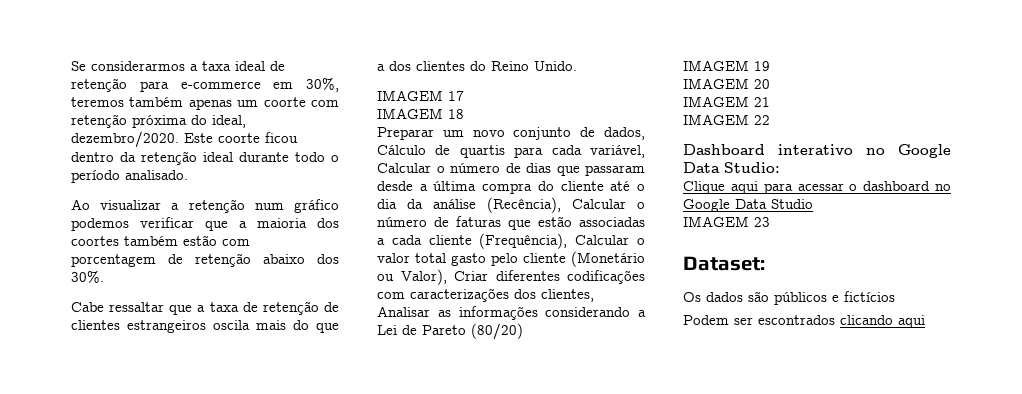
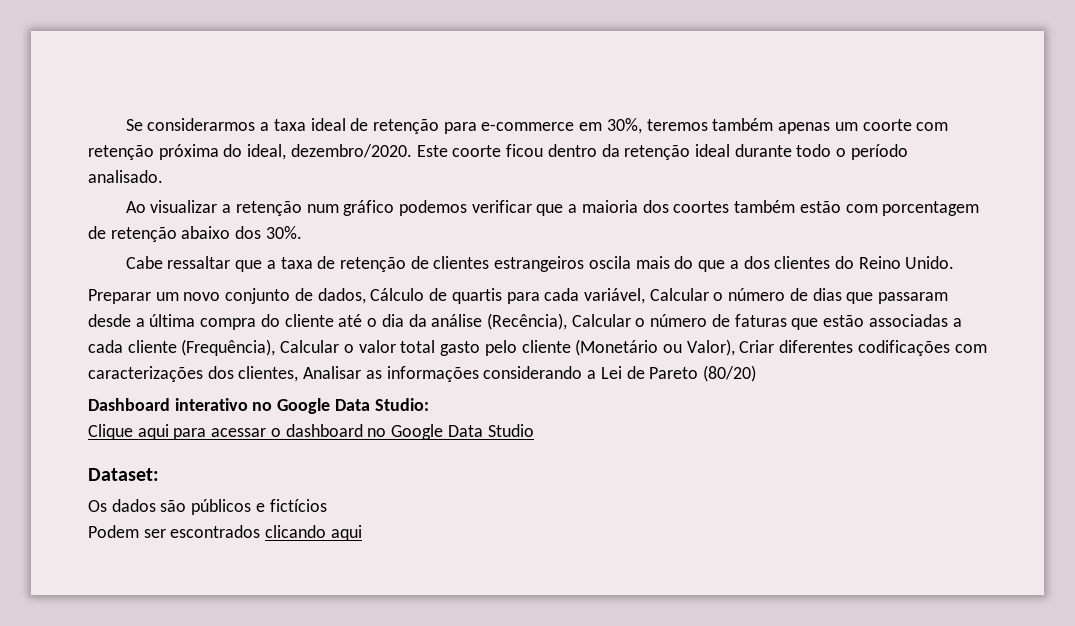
[377,90,464,101] [377,108,464,119] // IMAGEM 17 // IMAGEM 18 -> (955, 262) none
[683,60,770,71] [683,78,770,89] [683,96,770,107] [683,114,770,125] // IMAGEM 19 // IMAGEM 20 // IMAGEM 21 // IMAGEM 22 -> (756, 373) none
[683,216,770,227] // IMAGEM 23 -> (534, 430) none

